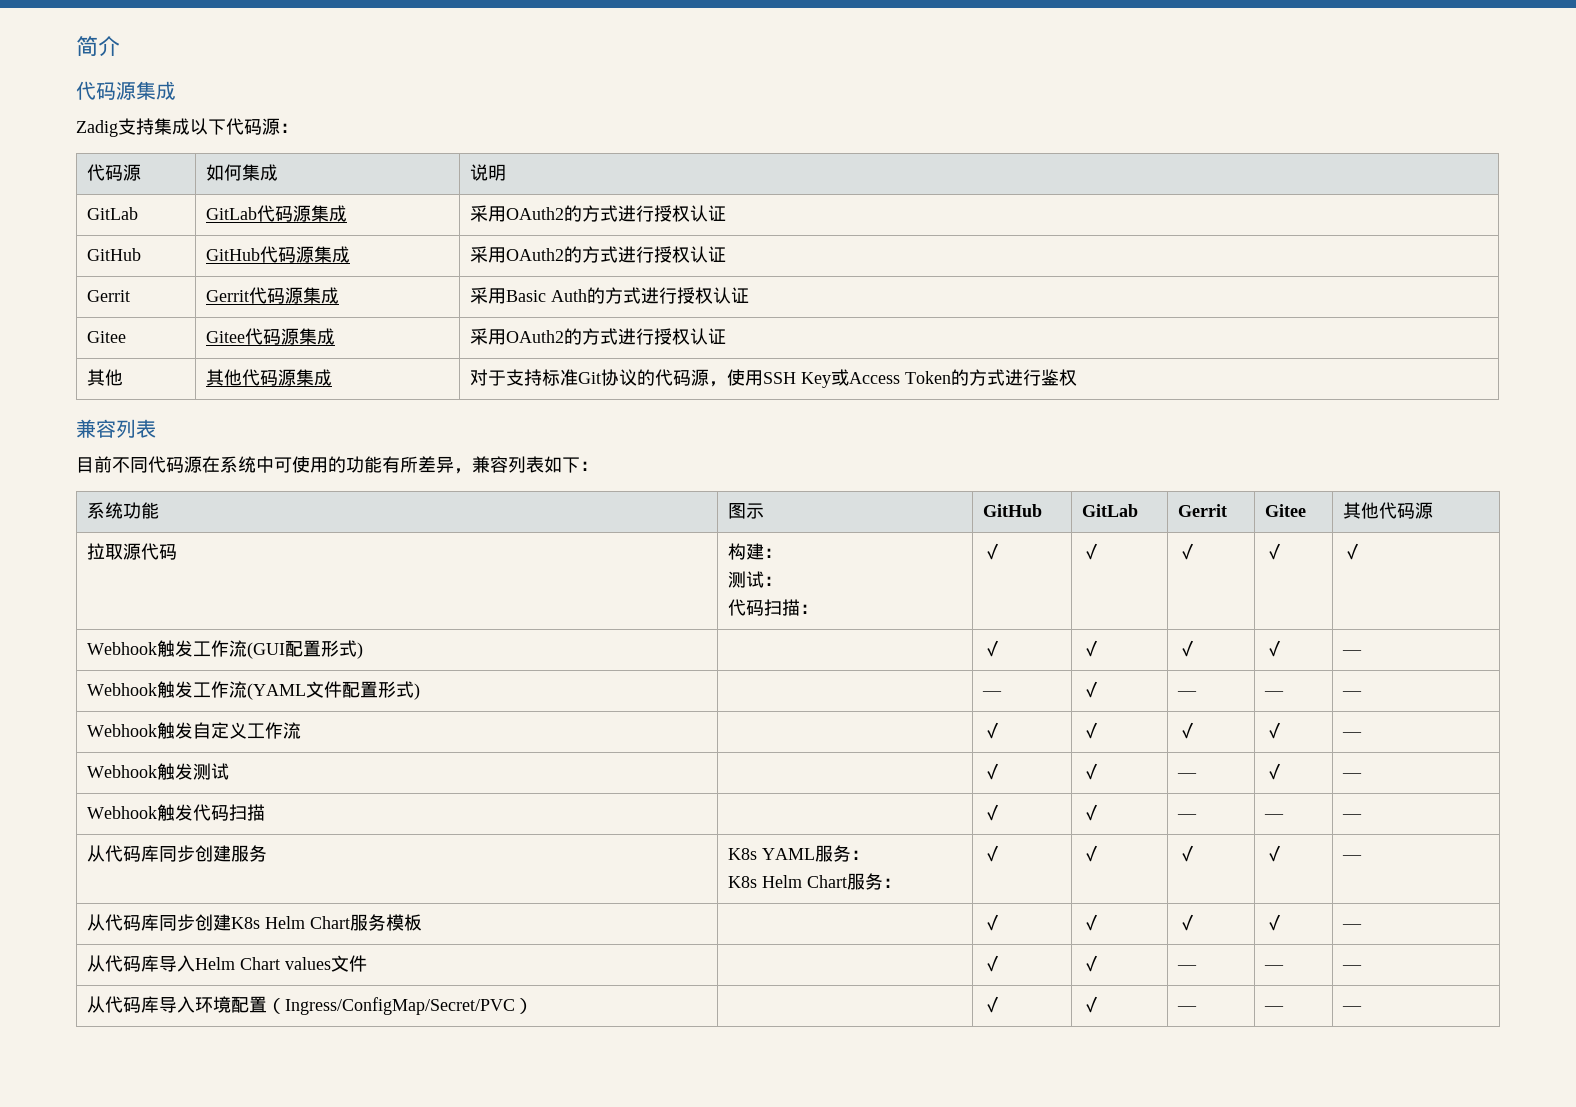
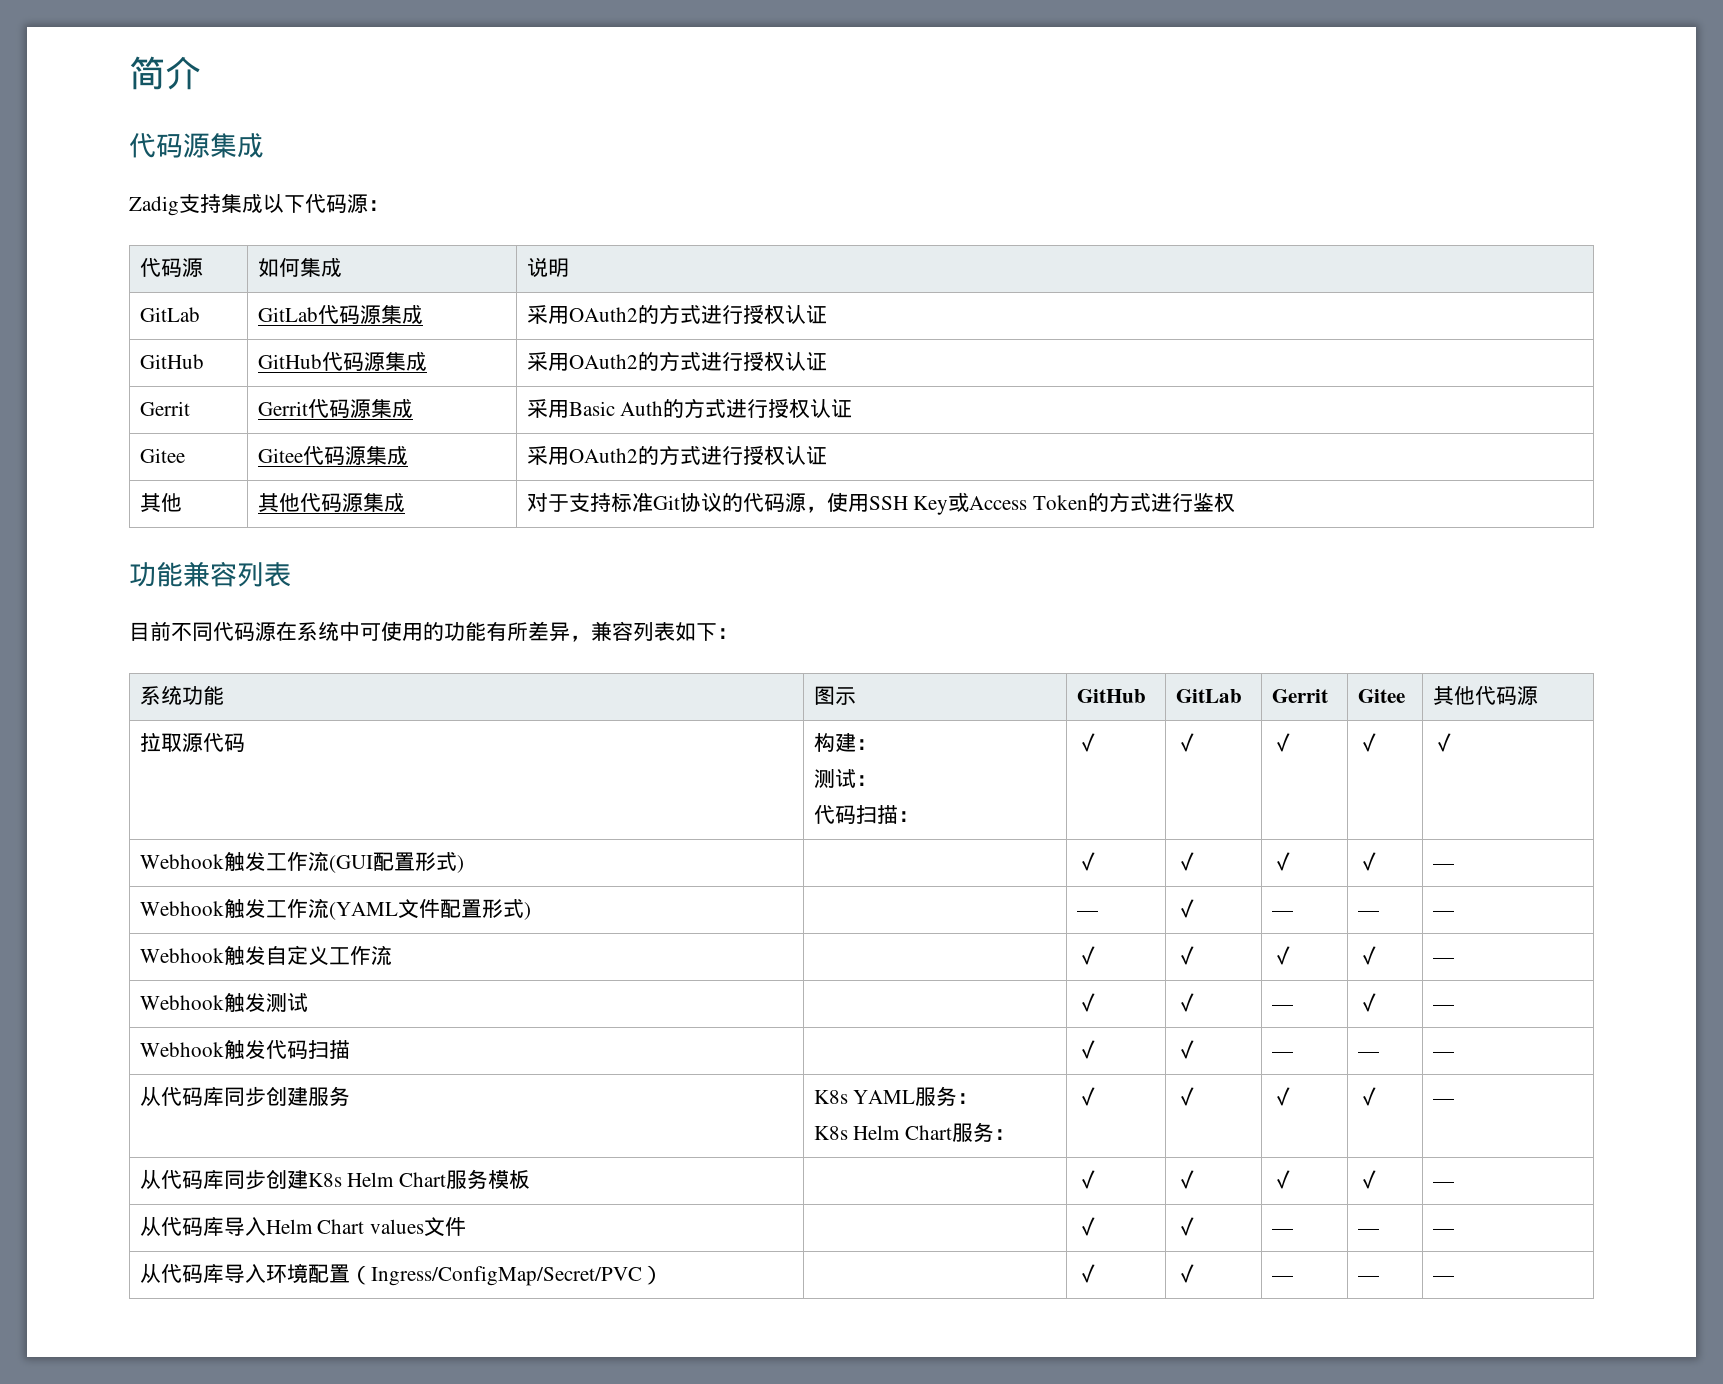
(1078, 377) none -> [129,562,183,587] 功能

